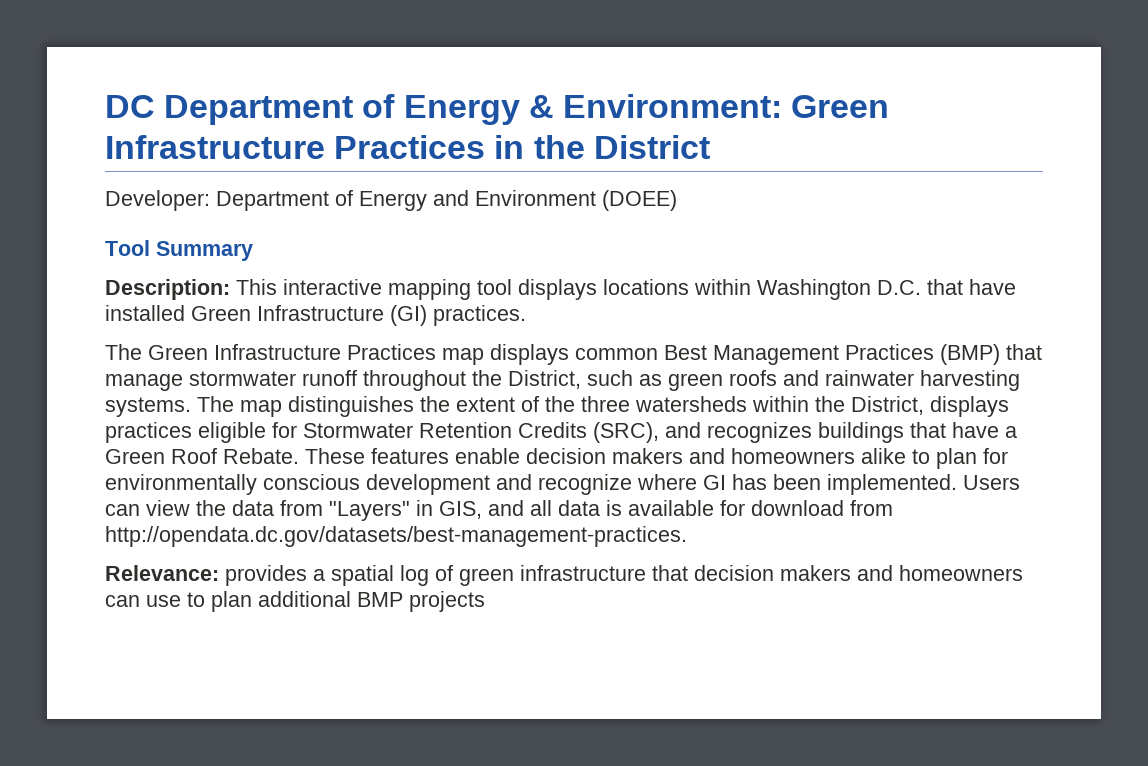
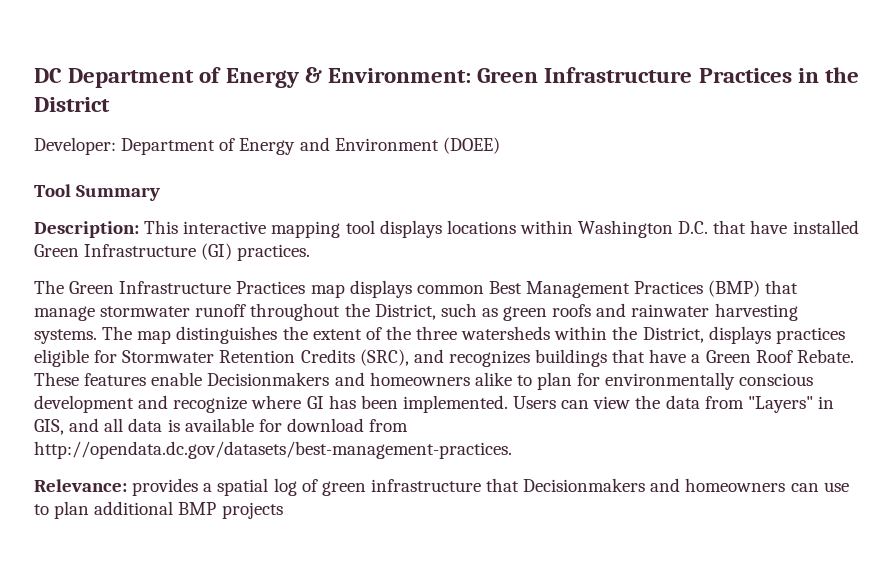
[526,448,683,464] decision makers -> [207,372,330,386] Decisionmakers
[694,565,851,581] decision makers -> [523,478,646,492] Decisionmakers

